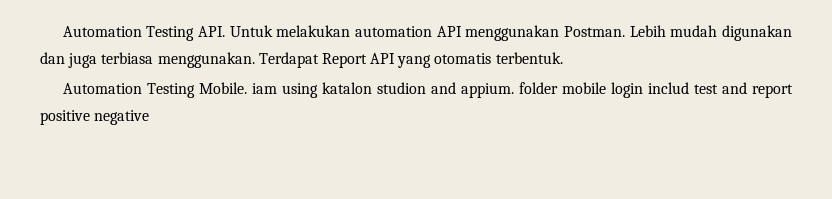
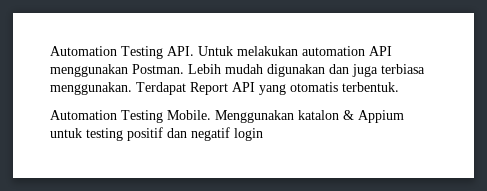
[251,82,793,98] [40,110,150,125] iam using katalon studion and appium. folder mobile login includ test and report positive negative -> [215,110,404,123] [50,127,263,141] Menggunakan katalon & Appium untuk testing positif dan negatif login

